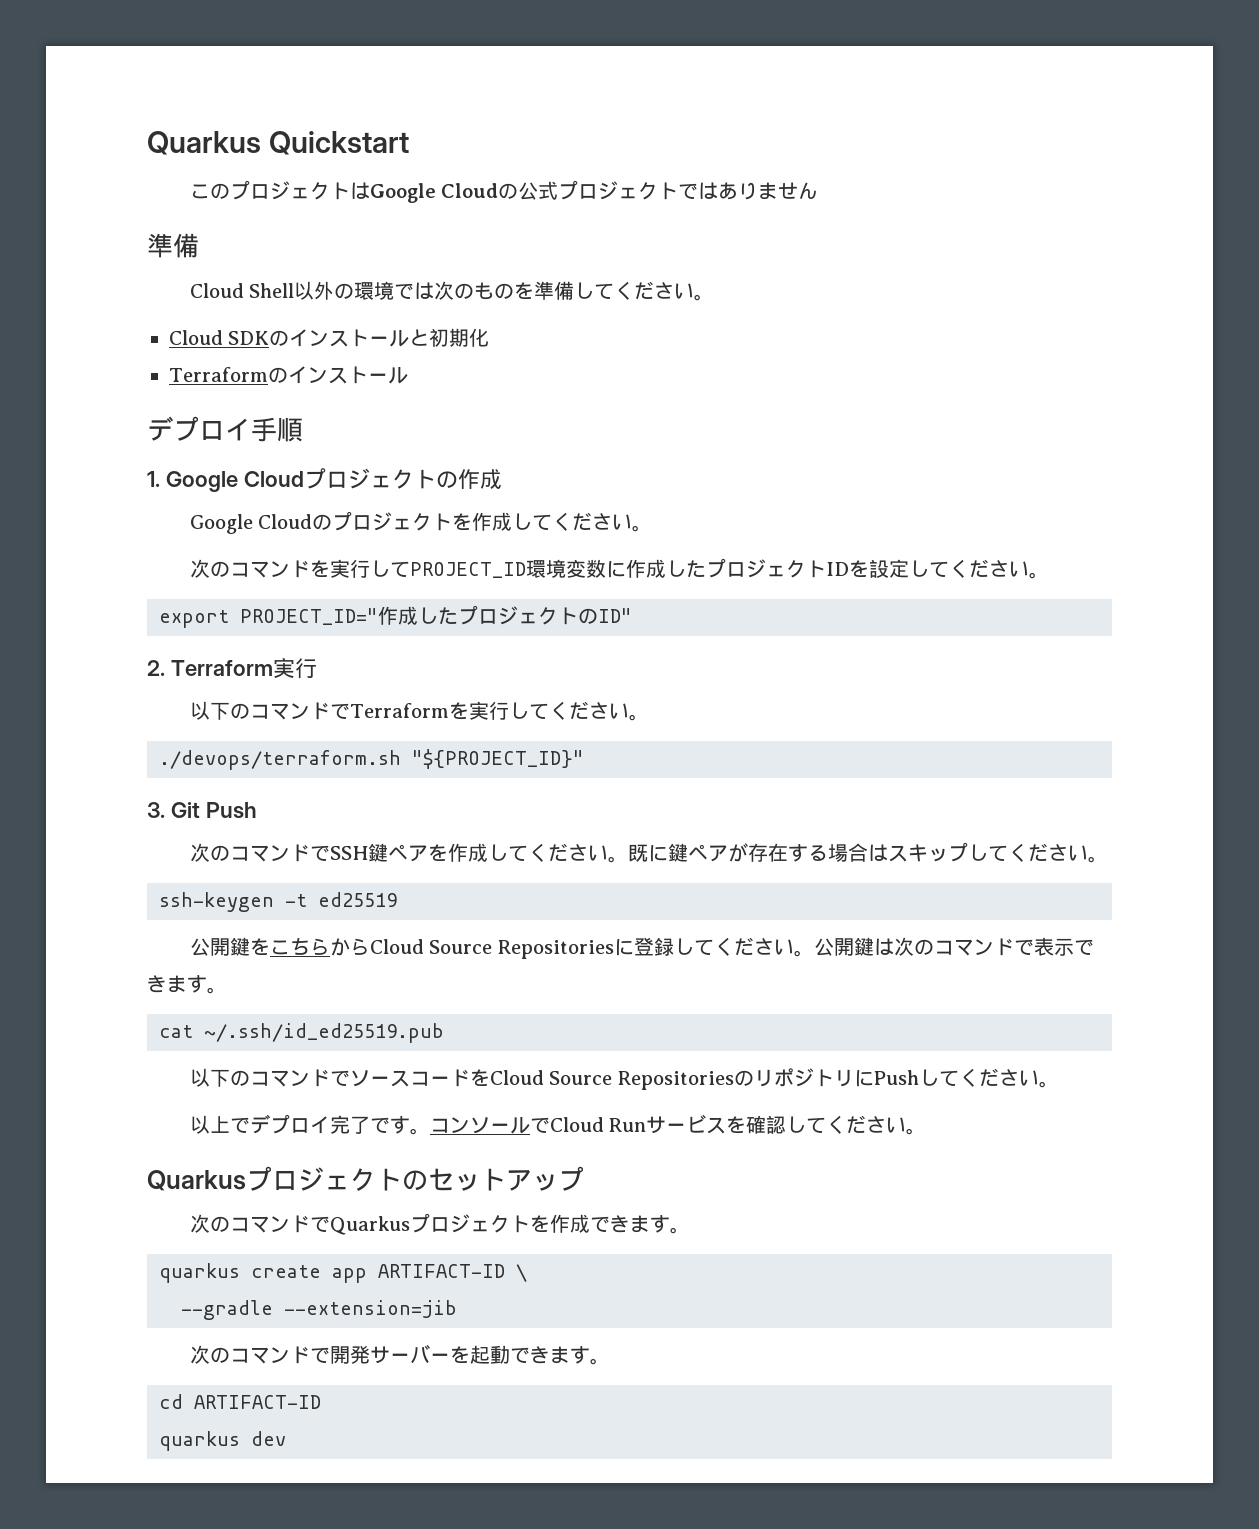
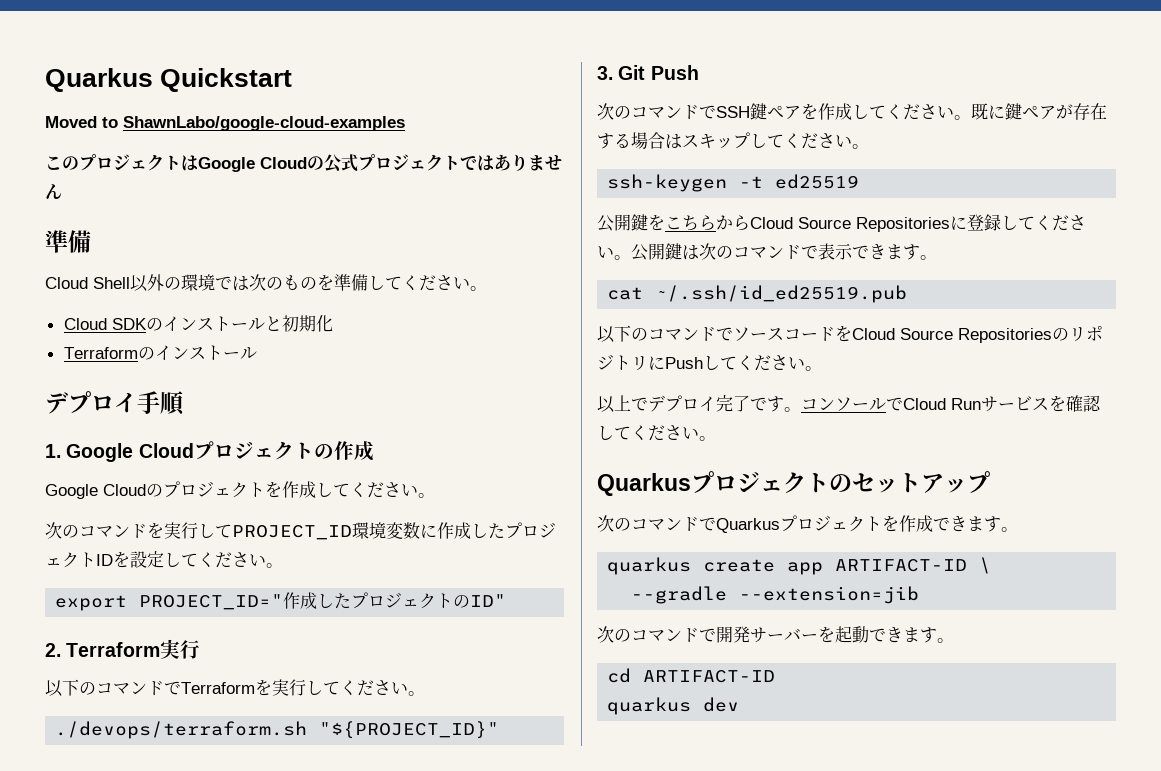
(409, 143) none -> [45,116,405,131] // Moved to ShawnLabo/google-cloud-examples

